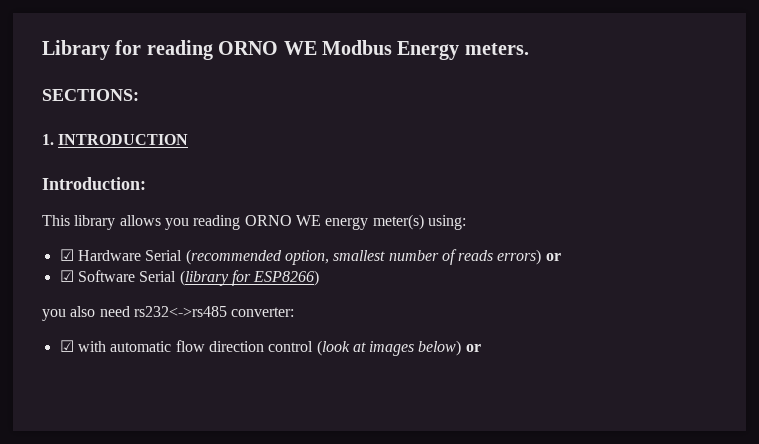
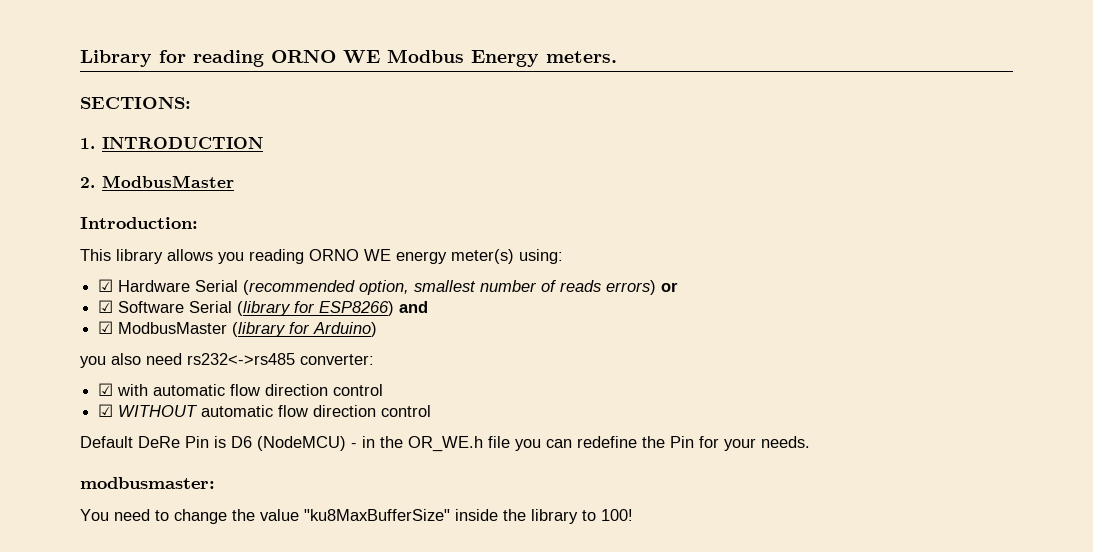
(189, 139) none -> [80,175,234,188] // 2. ModbusMaster
(320, 278) none -> [399,301,429,313] [98,321,378,337] and // ☑ ModbusMaster (library for Arduino)
[316,340,481,356] (look at images below) or -> [98,404,432,417] [80,436,810,452] [80,477,215,489] [80,509,633,524] // ☑ WITHOUT automatic flow direction control // Default DeRe Pin is D6 (NodeMCU) - in the OR_WE.h file you can redefine the Pin for your needs. // modbusmaster: // You need to change the value "ku8MaxBufferSize" inside the library to 100!

